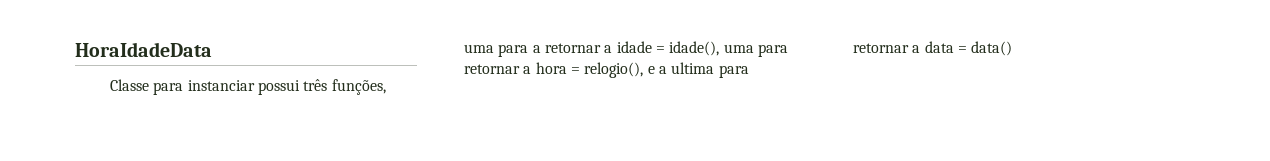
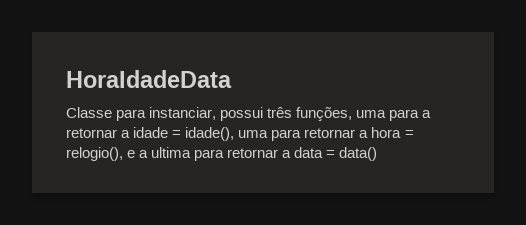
[187,80,255,91] instanciar -> [149,107,217,120] instanciar,

